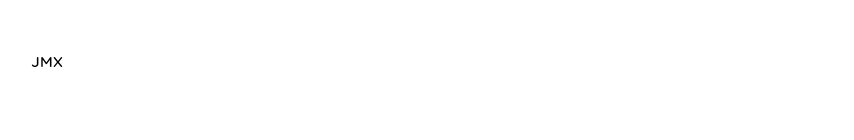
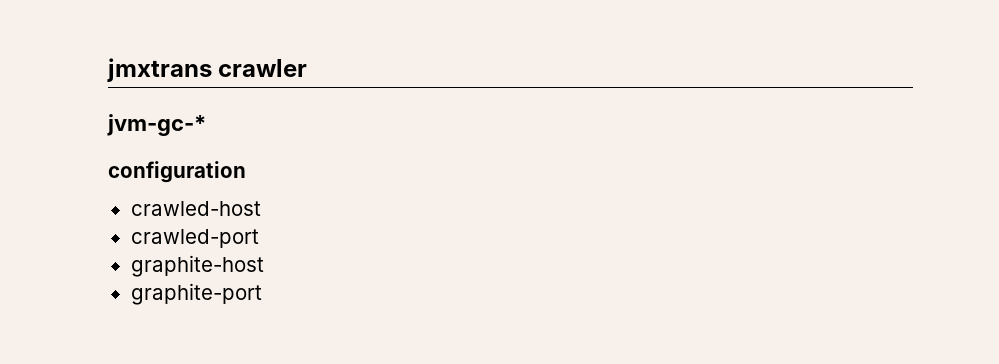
[31,57,63,67] JMX -> [107,58,308,82] [107,114,206,136] [108,161,246,183] [130,201,261,216] [130,229,259,248] [130,255,264,277] [130,283,262,305] jmxtrans crawler // jvm-gc-* // configuration // crawled-host // crawled-port // graphite-host // graphite-port

